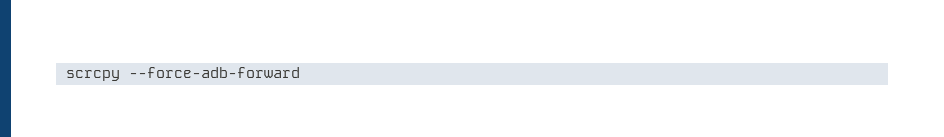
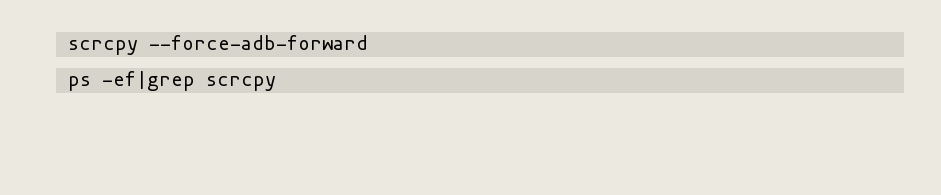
(300, 72) none -> [68,71,277,91] // ps -ef|grep scrcpy

